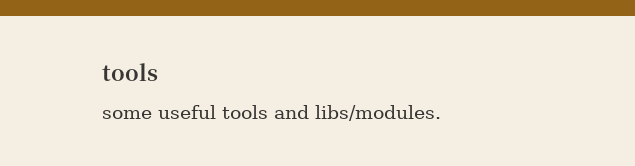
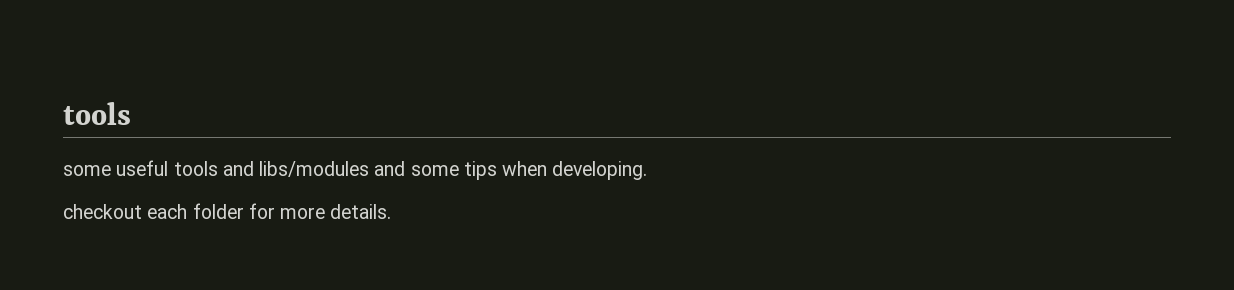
[315,105,441,121] libs/modules. -> [259,161,648,180] [63,203,392,219] libs/modules and some tips when developing. // checkout each folder for more details.

